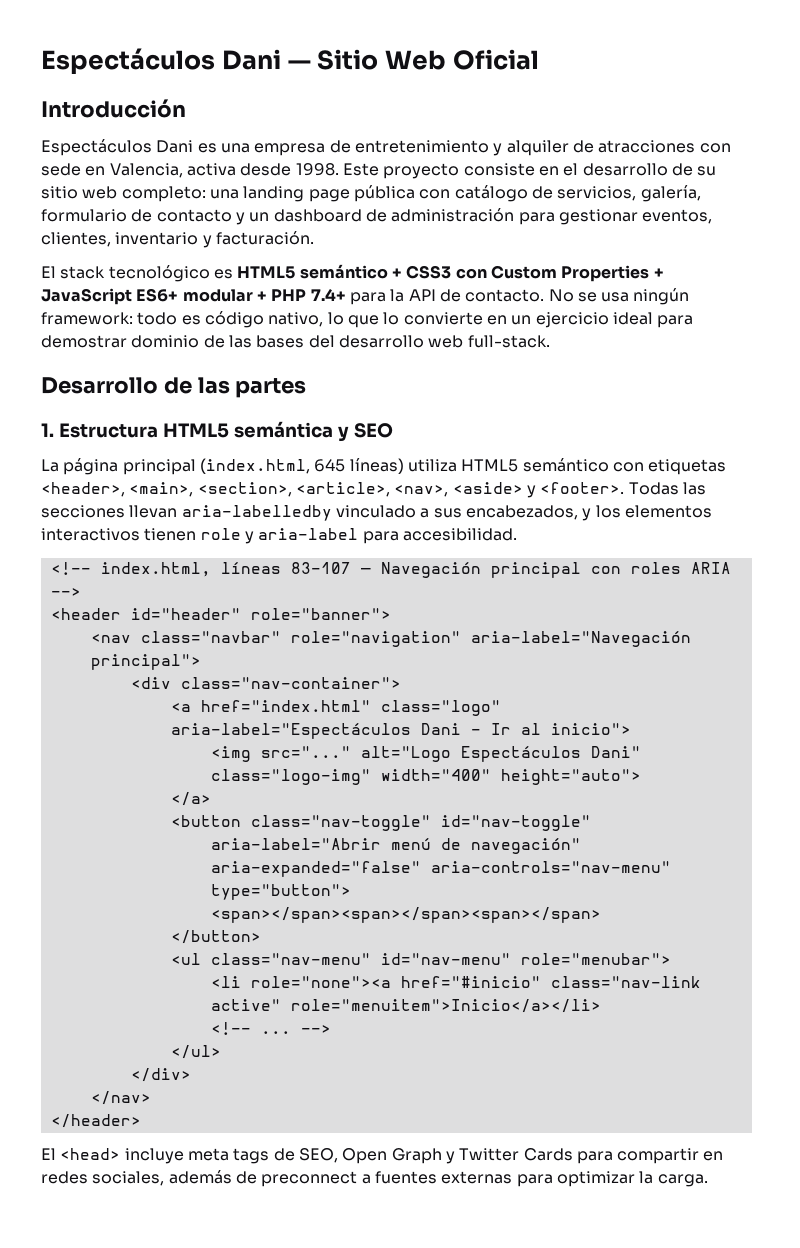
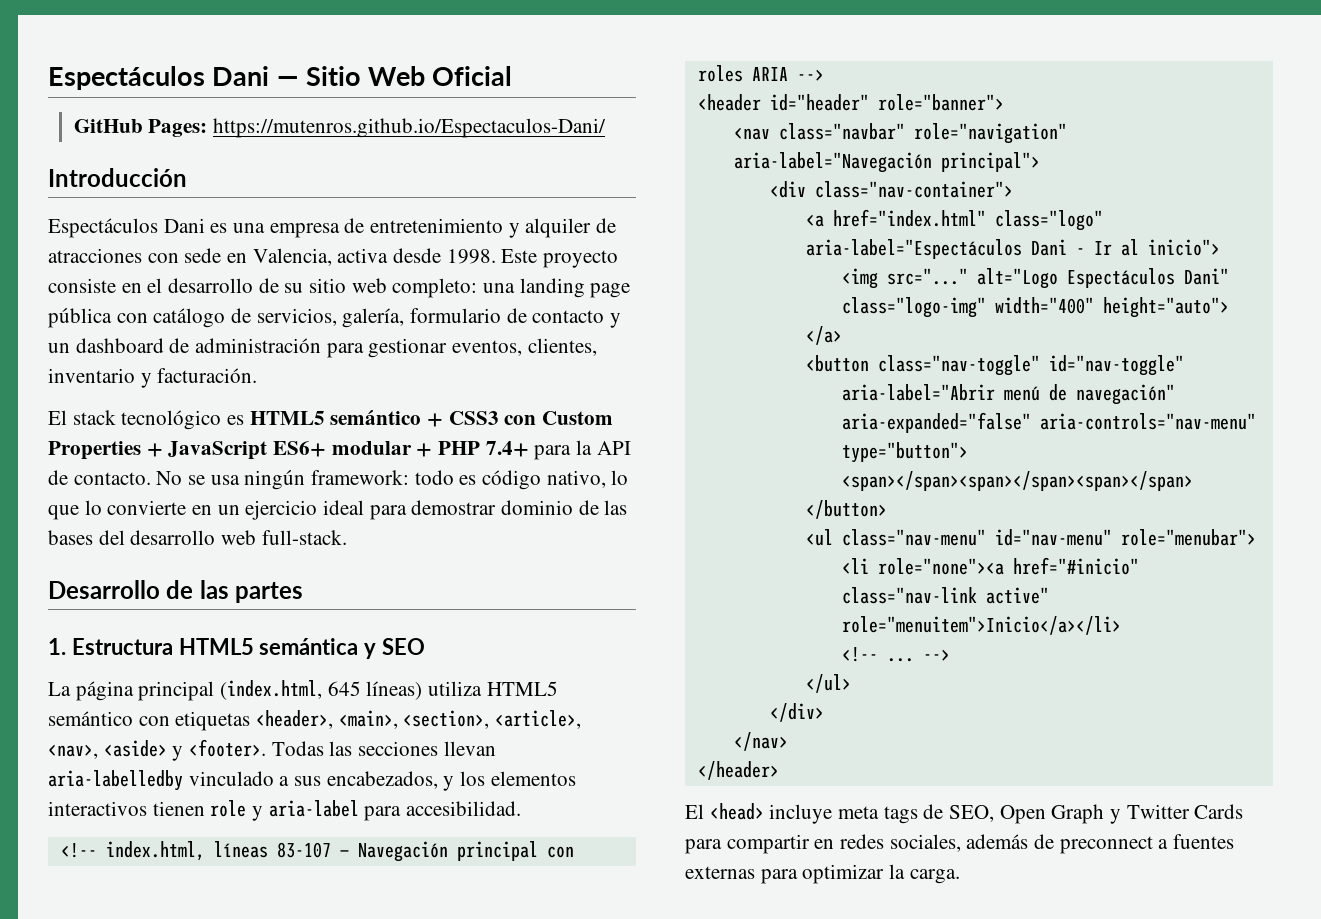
(539, 59) none -> [73,118,606,138] // GitHub Pages: https://mutenros.github.io/Espectaculos-Dani/

